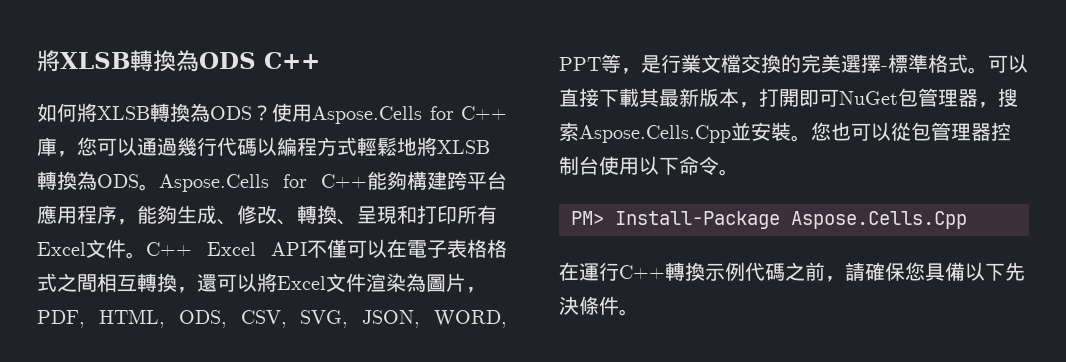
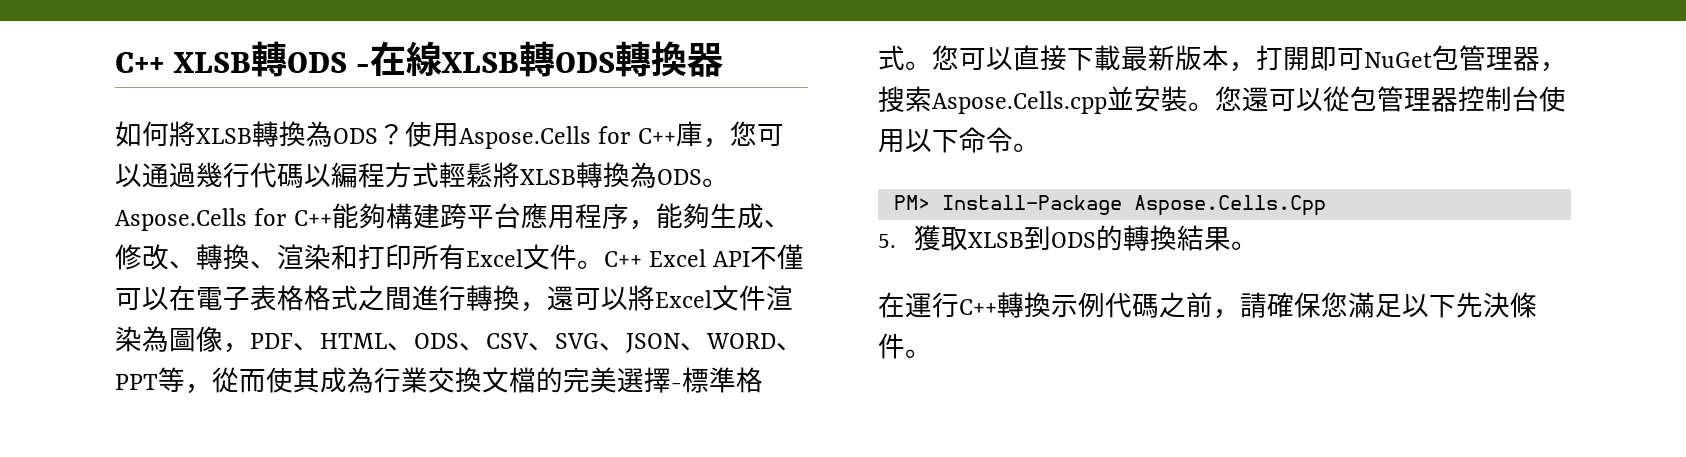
[37,50,320,72] 將XLSB轉換為ODS C++ -> [115,41,724,77] C++ XLSB轉ODS -在線XLSB轉ODS轉換器
[397,137,417,156] 地 -> (493, 175) none
[357,206,397,224] 呈現 -> [277,244,331,270] 渲染
[97,273,137,292] 相互 -> [412,285,466,311] 進行
[446,273,486,293] [37,309,507,328] [559,54,781,74] 片，PDF, HTML, ODS, CSV, SVG, JSON, WORD, PPT等，是行業文檔交換 -> [196,326,803,353] [115,367,536,394] 像，PDF、HTML、ODS、CSV、SVG、JSON、WORD、PPT等，從而使其成為行業交換文檔
(988, 70) none -> [932,45,959,70] 您
[639,88,659,107] 其 -> (1121, 58) none
[579,125,731,143] Aspose.Cells.Cpp -> [932,91,1107,114] Aspose.Cells.cpp
[831,122,851,141] 也 -> [1242,87,1269,112] 還
(967, 220) none -> [878,225,1258,251] // 5.獲取XLSB到ODS的轉換結果。
[925,262,965,281] 具備 -> [1348,292,1402,318] 滿足

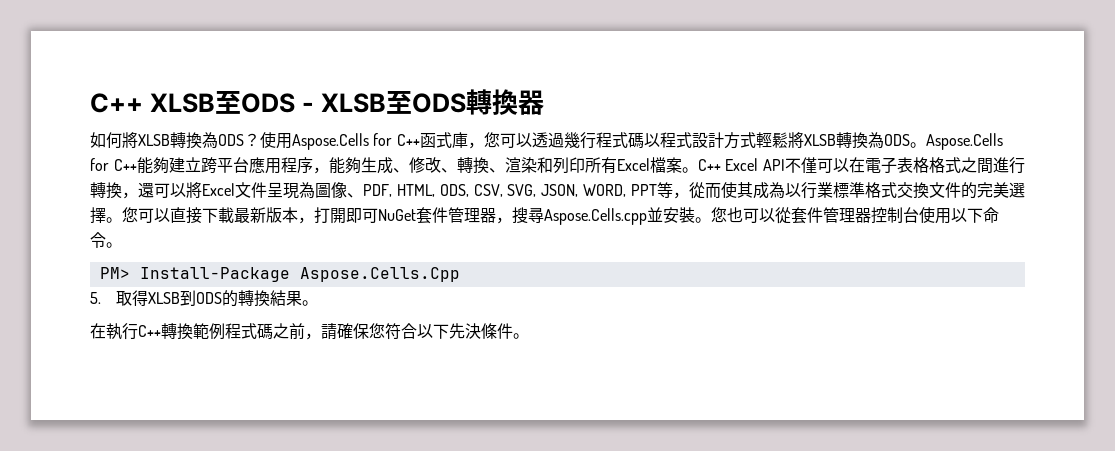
[250,41,287,77] 轉 -> [215,91,242,114] 至
[370,41,556,77] 在線XLSB轉 -> [321,91,413,114] XLSB至
(677, 136) none -> [419,132,452,148] 函式
[142,162,385,188] 通過幾行代碼以編程 -> [531,132,724,149] 透過幾行程式碼以程式設計
[386,203,441,229] 構建 -> [168,157,201,173] 建立
[358,244,385,270] 打 -> [552,157,569,174] 列
[523,244,577,270] 文件 -> [649,157,682,173] 檔案
[766,285,793,311] [115,326,803,353] 渲染為圖像，PDF、HTML、ODS、CSV、SVG、JSON、WORD、 -> [267,182,627,199] 呈現為圖像、PDF, HTML, ODS, CSV, SVG, JSON, WORD,
[374,367,763,393] [878,45,905,71] 行業交換文檔的完美選擇-標準格式 -> [784,182,1025,199] [90,207,106,224] 以行業標準格式交換文件的完美選擇
[1432,45,1459,70] 包 -> [416,207,448,224] 套件
[905,86,932,112] 索 -> [528,208,544,223] 尋
[1242,86,1377,112] 還可以從包 -> [727,207,823,224] 也可以從套件
[913,225,968,251] 獲取 -> [115,290,148,306] 取得
[905,293,932,318] 運 -> [106,323,122,340] 執
[1051,292,1132,318] 示例代 -> [193,323,257,340] 範例程式
[1348,292,1402,318] 滿足 -> [385,323,417,340] 符合

